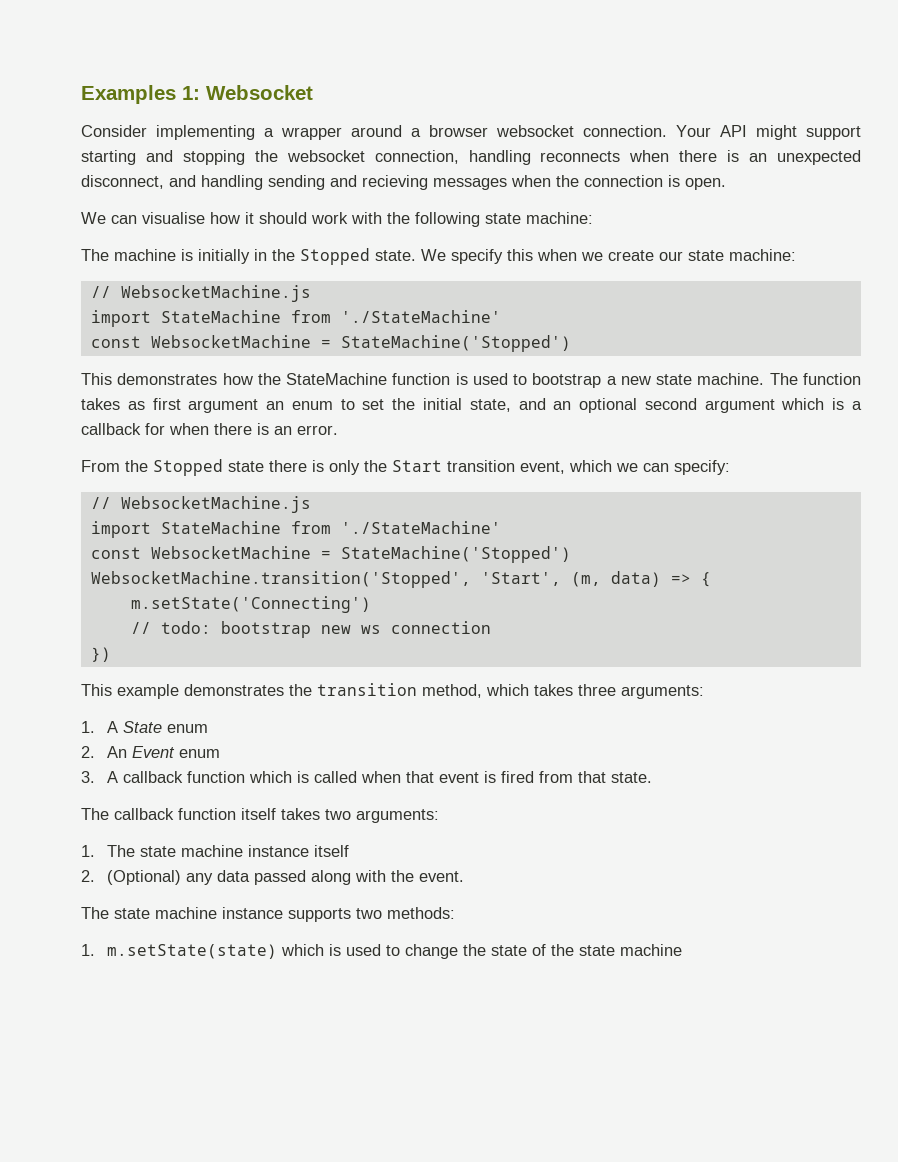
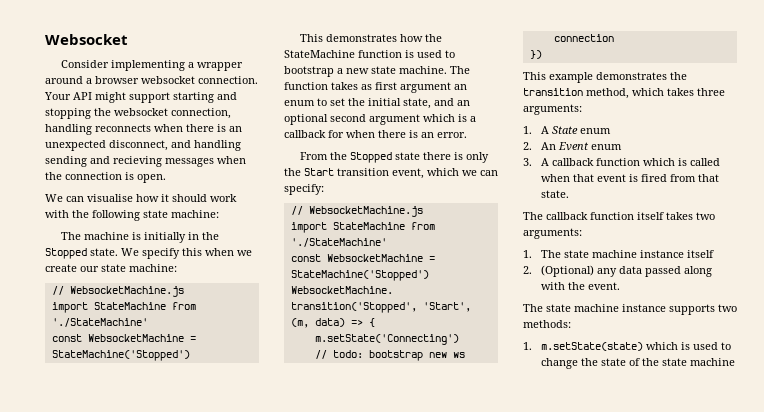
[81,85,200,104] Examples 1: -> (45, 39) none

